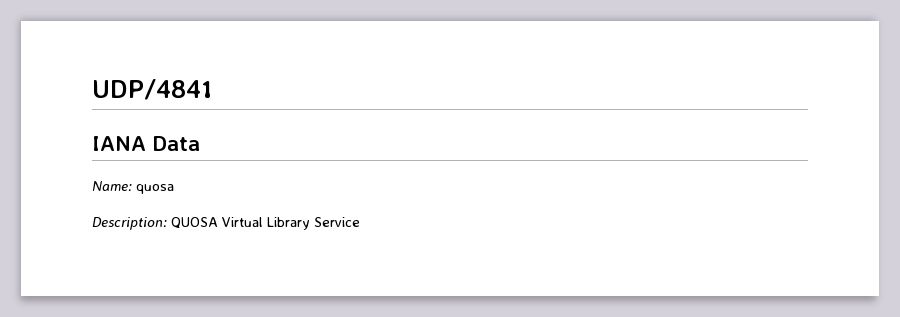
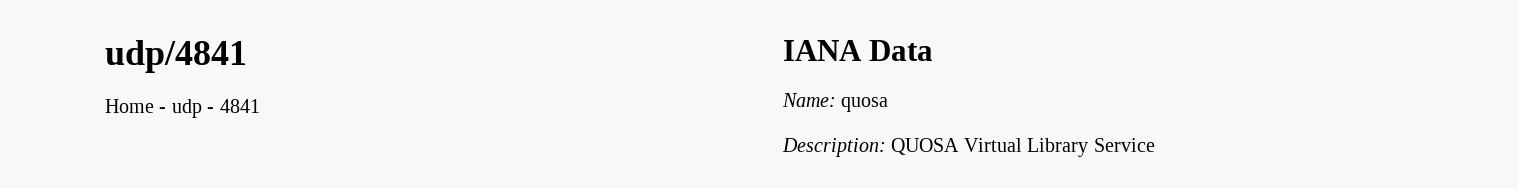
[92,79,212,100] UDP/4841 -> [105,40,247,73] [105,99,260,118] udp/4841 // Home - udp - 4841

